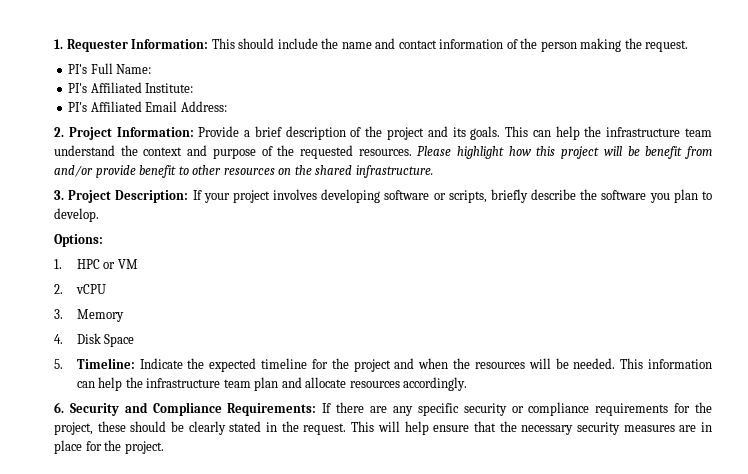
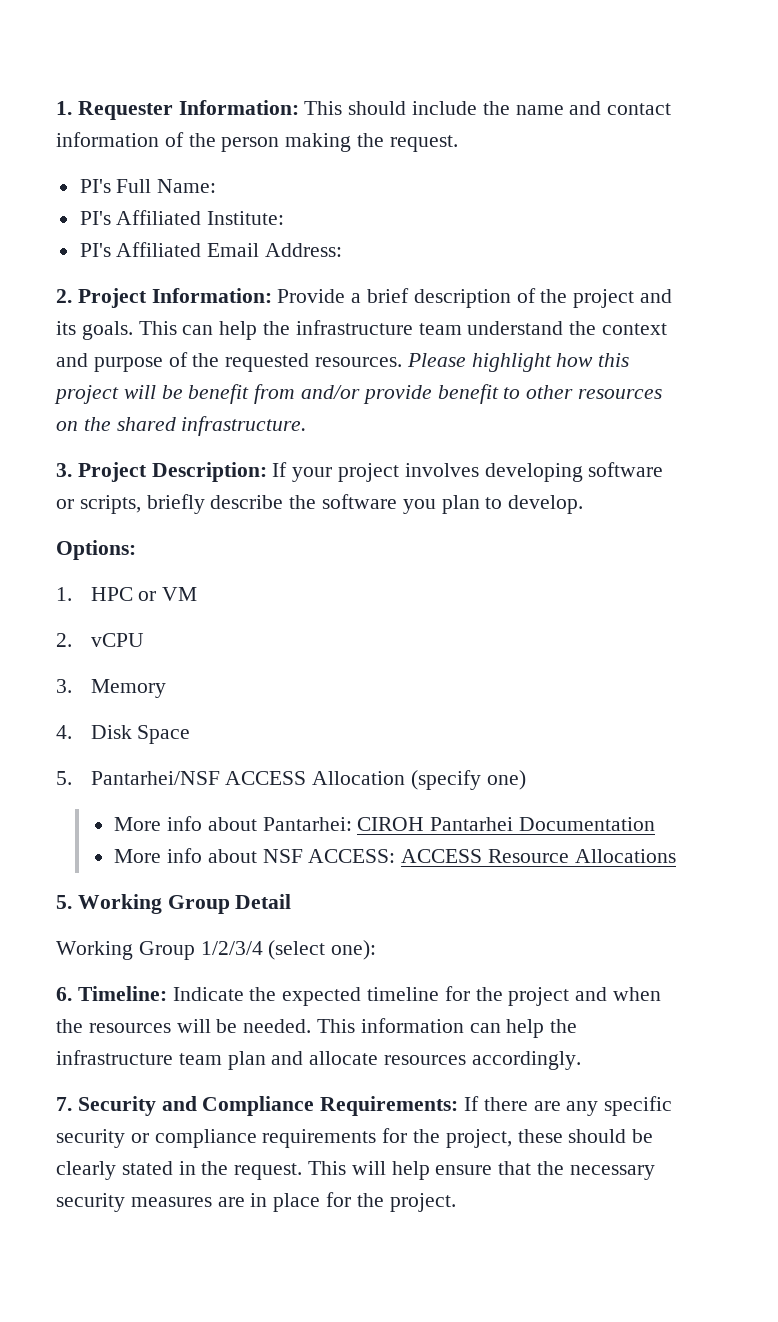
(63, 364) none -> [90,770,526,790] [114,816,656,831] [114,848,676,863] [56,894,292,914] [56,940,377,960] [56,987,72,1001] Pantarhei/NSF ACCESS Allocation (specify one) // More info about Pantarhei: CIROH Pantarhei Documentation // More info about NSF ACCESS: ACCESS Resource Allocations // 5. Working Group Detail // Working Group 1/2/3/4 (select one): // 6.
[54,402,64,413] 6. -> [56,1097,72,1111] 7.

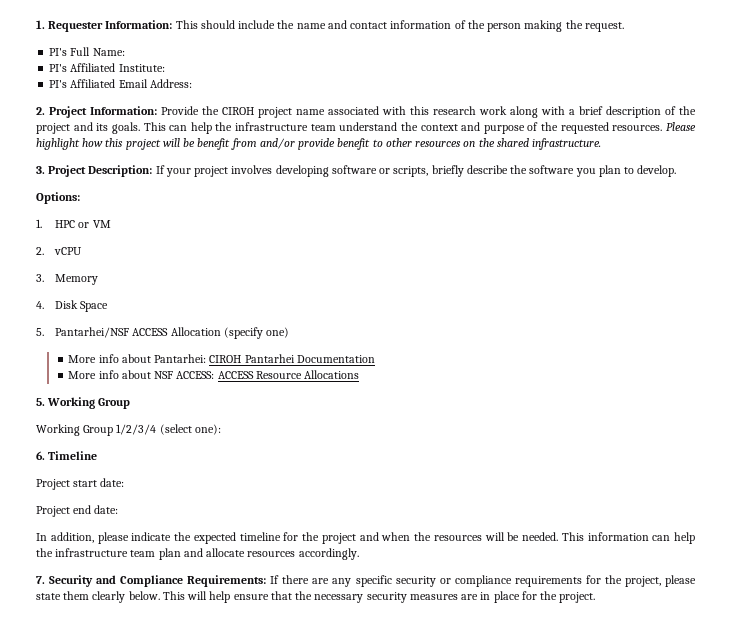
(346, 296) none -> [202,106,565,118] the CIROH project name associated with this research work along with
[235,894,292,909] Detail -> (131, 403) none
[77,986,244,1001] Timeline: Indicate -> [48,451,98,460] [36,478,125,490] [36,505,119,517] [36,532,172,544] Timeline // Project start date: // Project end date: // In addition, please indicate
[517,1129,654,1143] [56,1161,303,1180] these should be clearly stated in the request. -> [664,575,696,587] [36,591,160,603] please state them clearly below.

